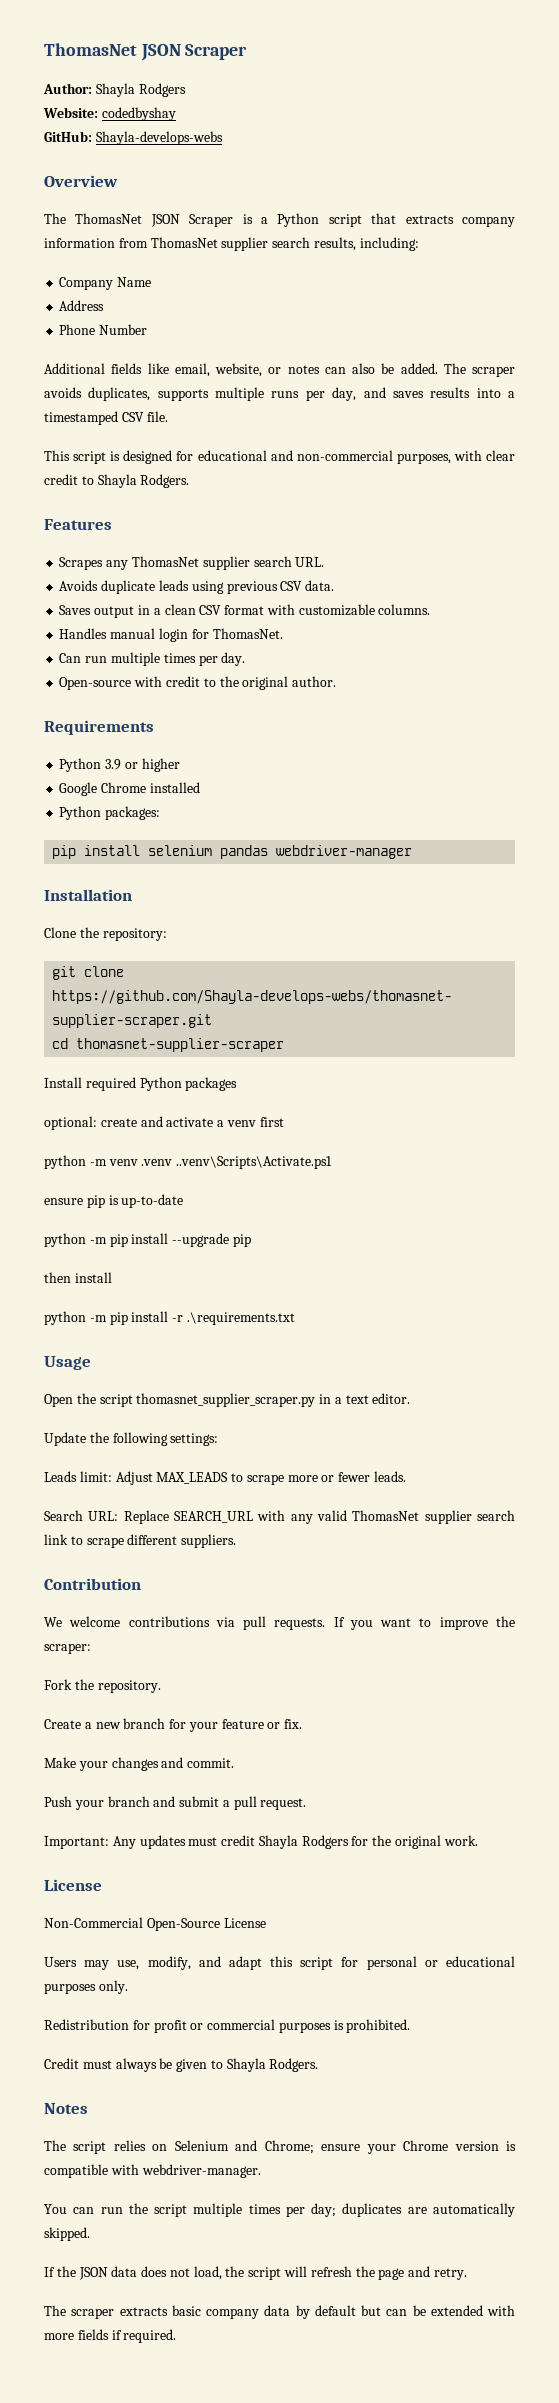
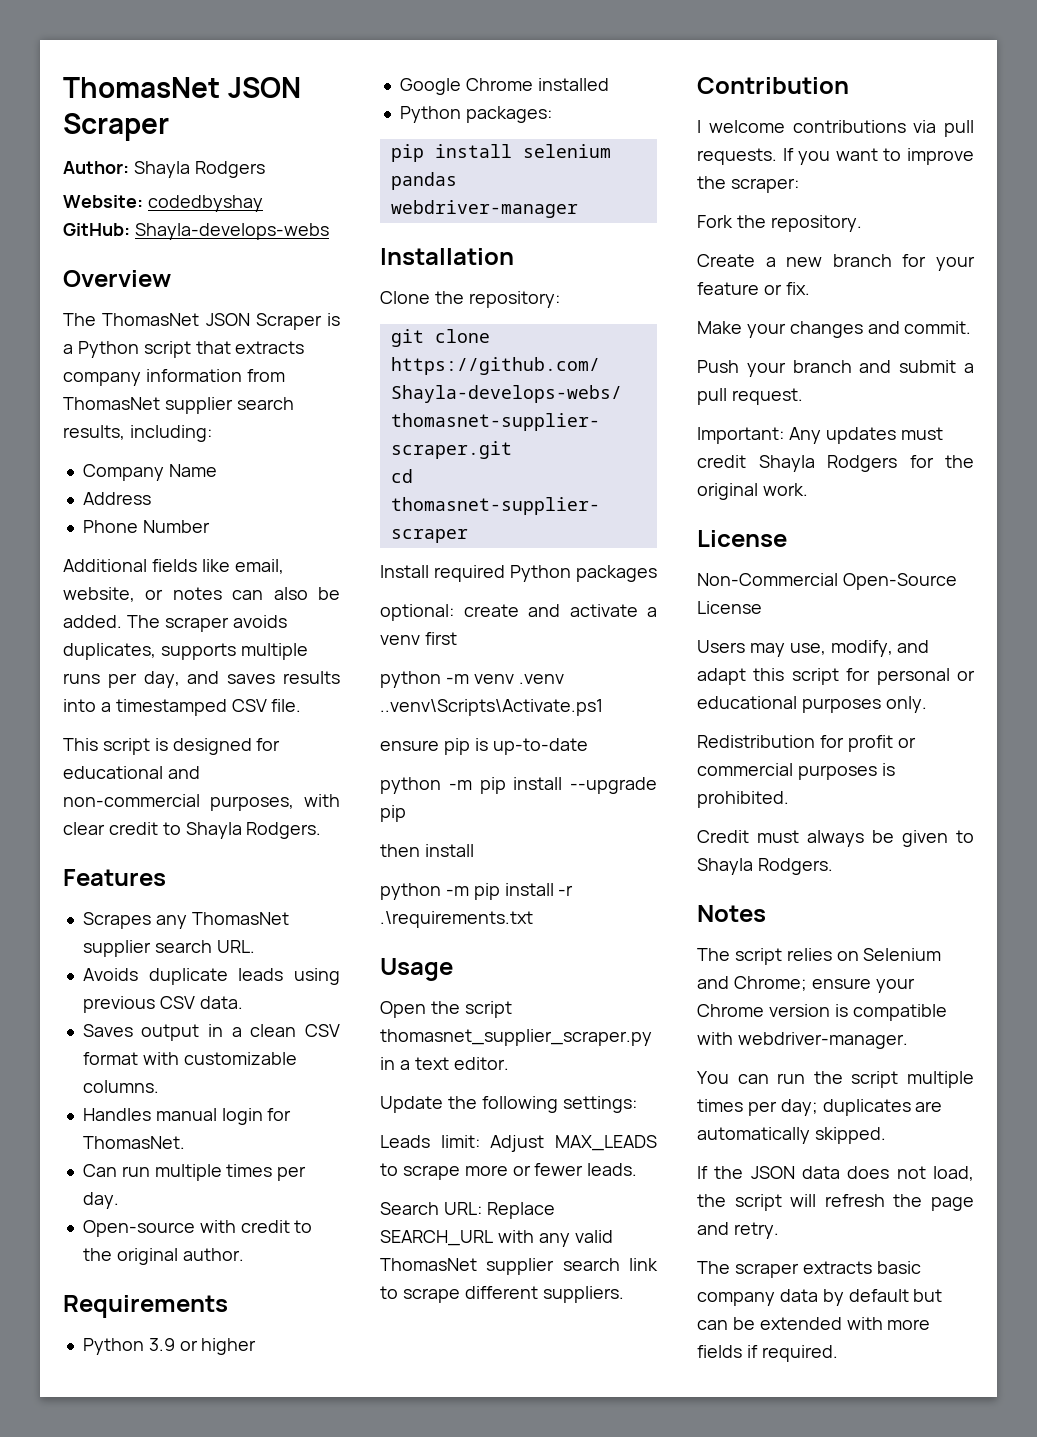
[44,1617,62,1627] We -> [697,120,701,133] I

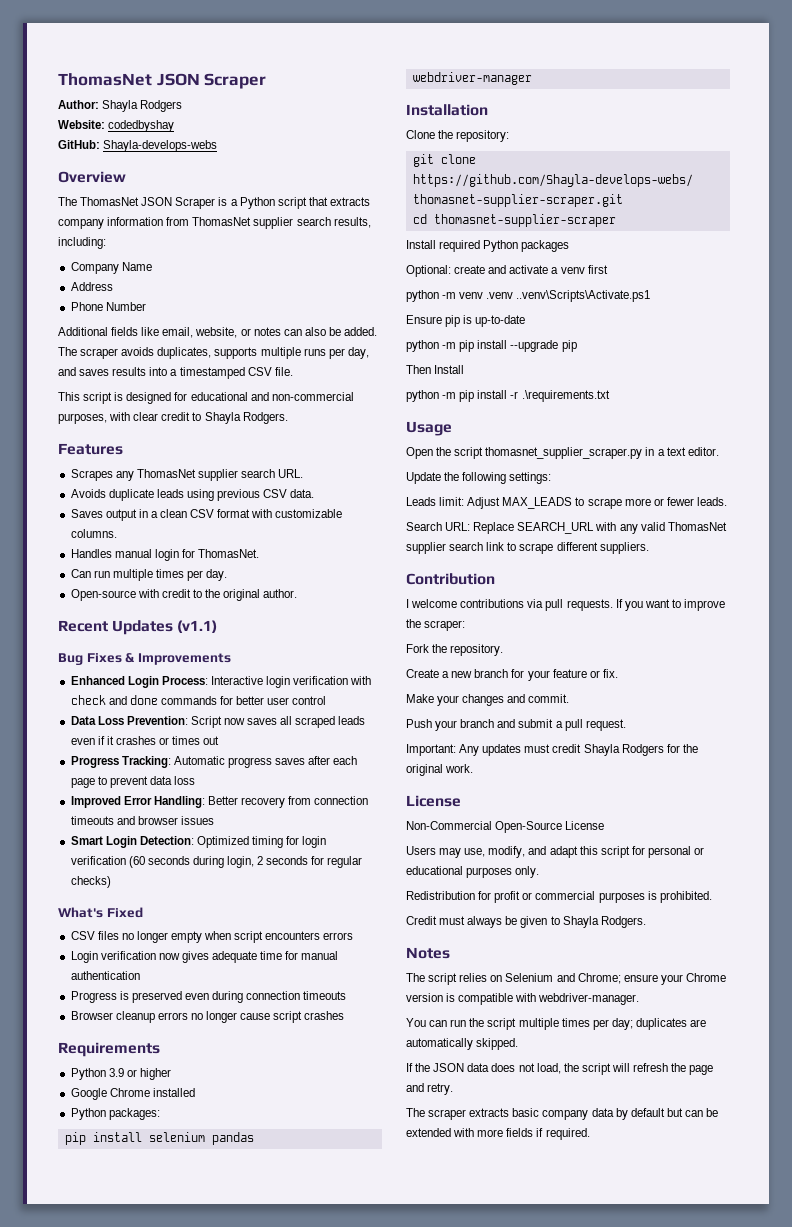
(244, 1254) none -> [58,620,218,635] [58,653,231,665] [70,676,372,688] [70,695,327,705] [70,716,366,728] [70,736,220,745] [70,756,358,768] [70,776,196,788] [70,796,369,808] [70,816,214,825] [70,836,327,848] [70,856,363,868] [70,876,111,888] [58,907,143,918] [70,931,354,943] [70,951,339,963] [70,971,140,980] [70,991,347,1003] [70,1011,345,1023] // Recent Updates (v1.1) // Bug Fixes & Improvements // Enhanced Login Process: Interactive login verification with check and done commands for better user control // Data Loss Prevention: Script now saves all scraped leads even if it crashes or times out // Progress Tracking: Automatic progress saves after each page to prevent data loss // Improved Error Handling: Better recovery from connection timeouts and browser issues // Smart Login Detection: Optimized timing for login verification (60 seconds during login, 2 seconds for regular checks) // What's Fixed // CSV files no longer empty when script encounters errors // Login verification now gives adequate time for manual authentication // Progress is preserved even during connection timeouts // Browser cleanup errors no longer cause script crashes
[380,604,454,621] optional: -> [406,265,451,277] Optional:
[380,740,439,751] ensure -> [406,315,442,324] Ensure
[380,844,474,857] then install -> [406,365,465,374] Then Install

